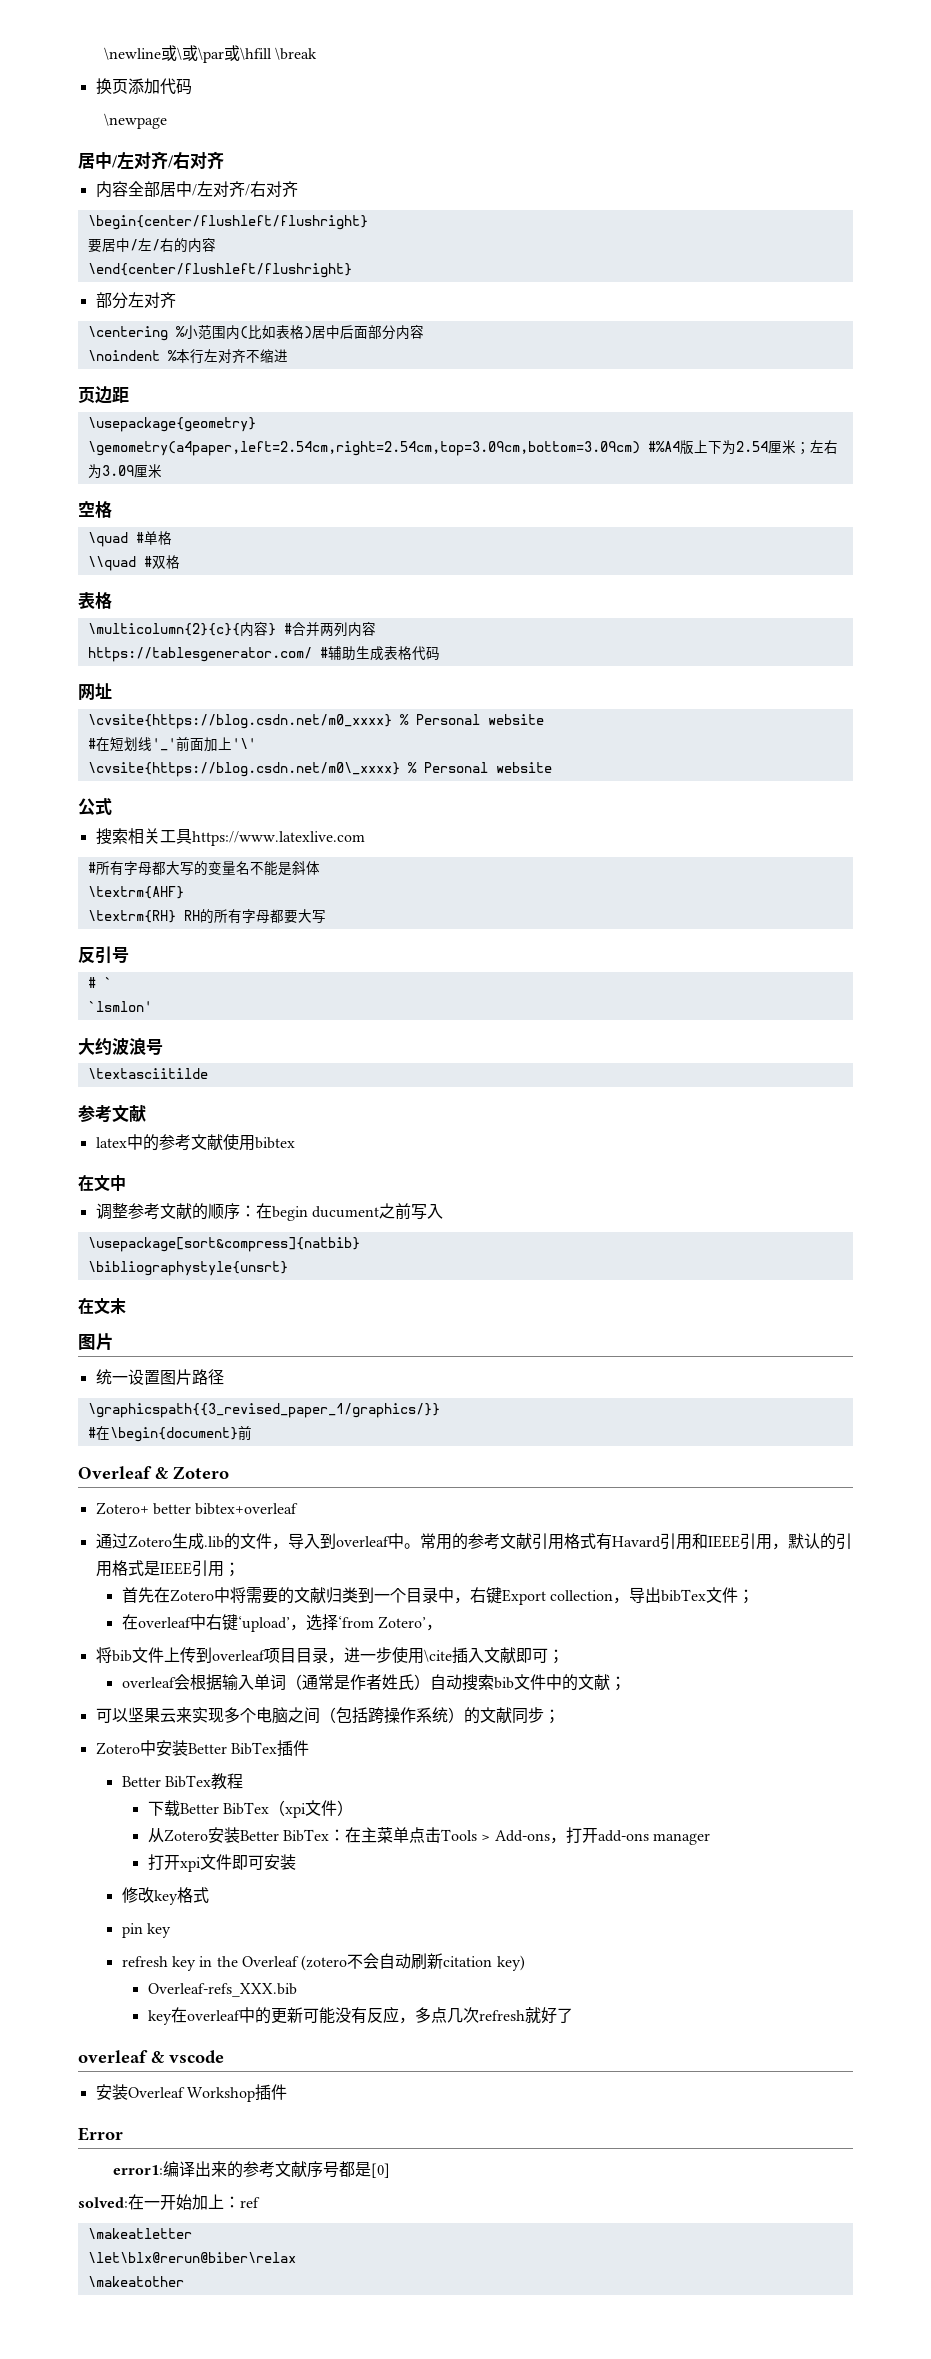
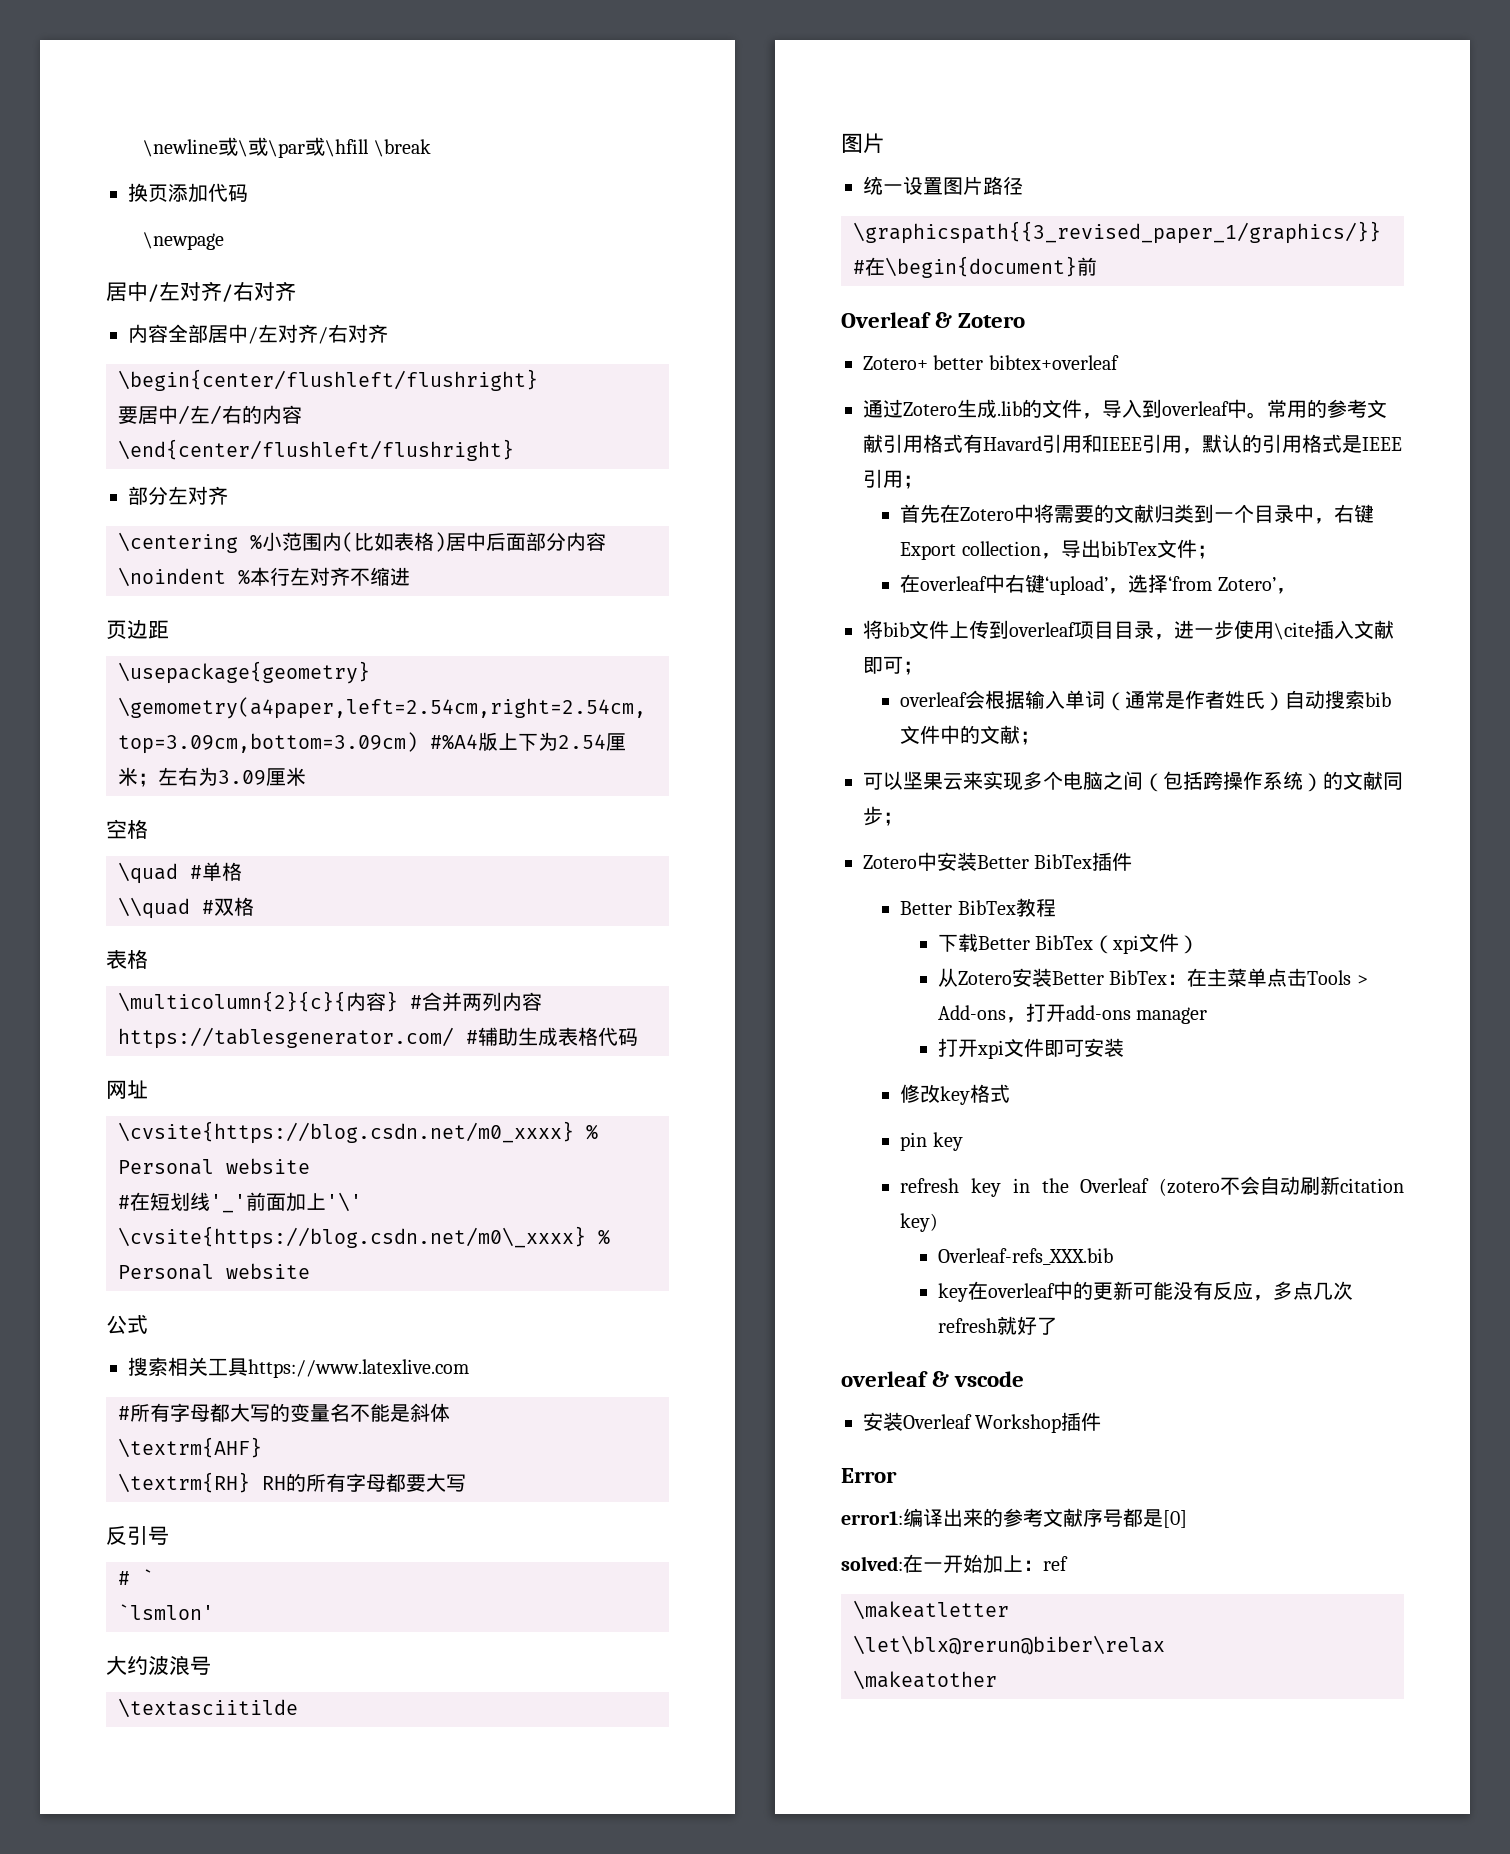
[78,1104,146,1123] [95,1134,295,1151] [78,1174,126,1192] [95,1203,443,1221] [87,1237,360,1252] [87,1261,288,1276] [78,1297,126,1315] // 参考文献 // latex中的参考文献使用bibtex // 在文中 // 调整参考文献的顺序：在begin ducument之前写入 // \usepackage[sort&compress]{natbib} // \bibliographystyle{unsrt} // 在文末 -> (298, 1708) none

